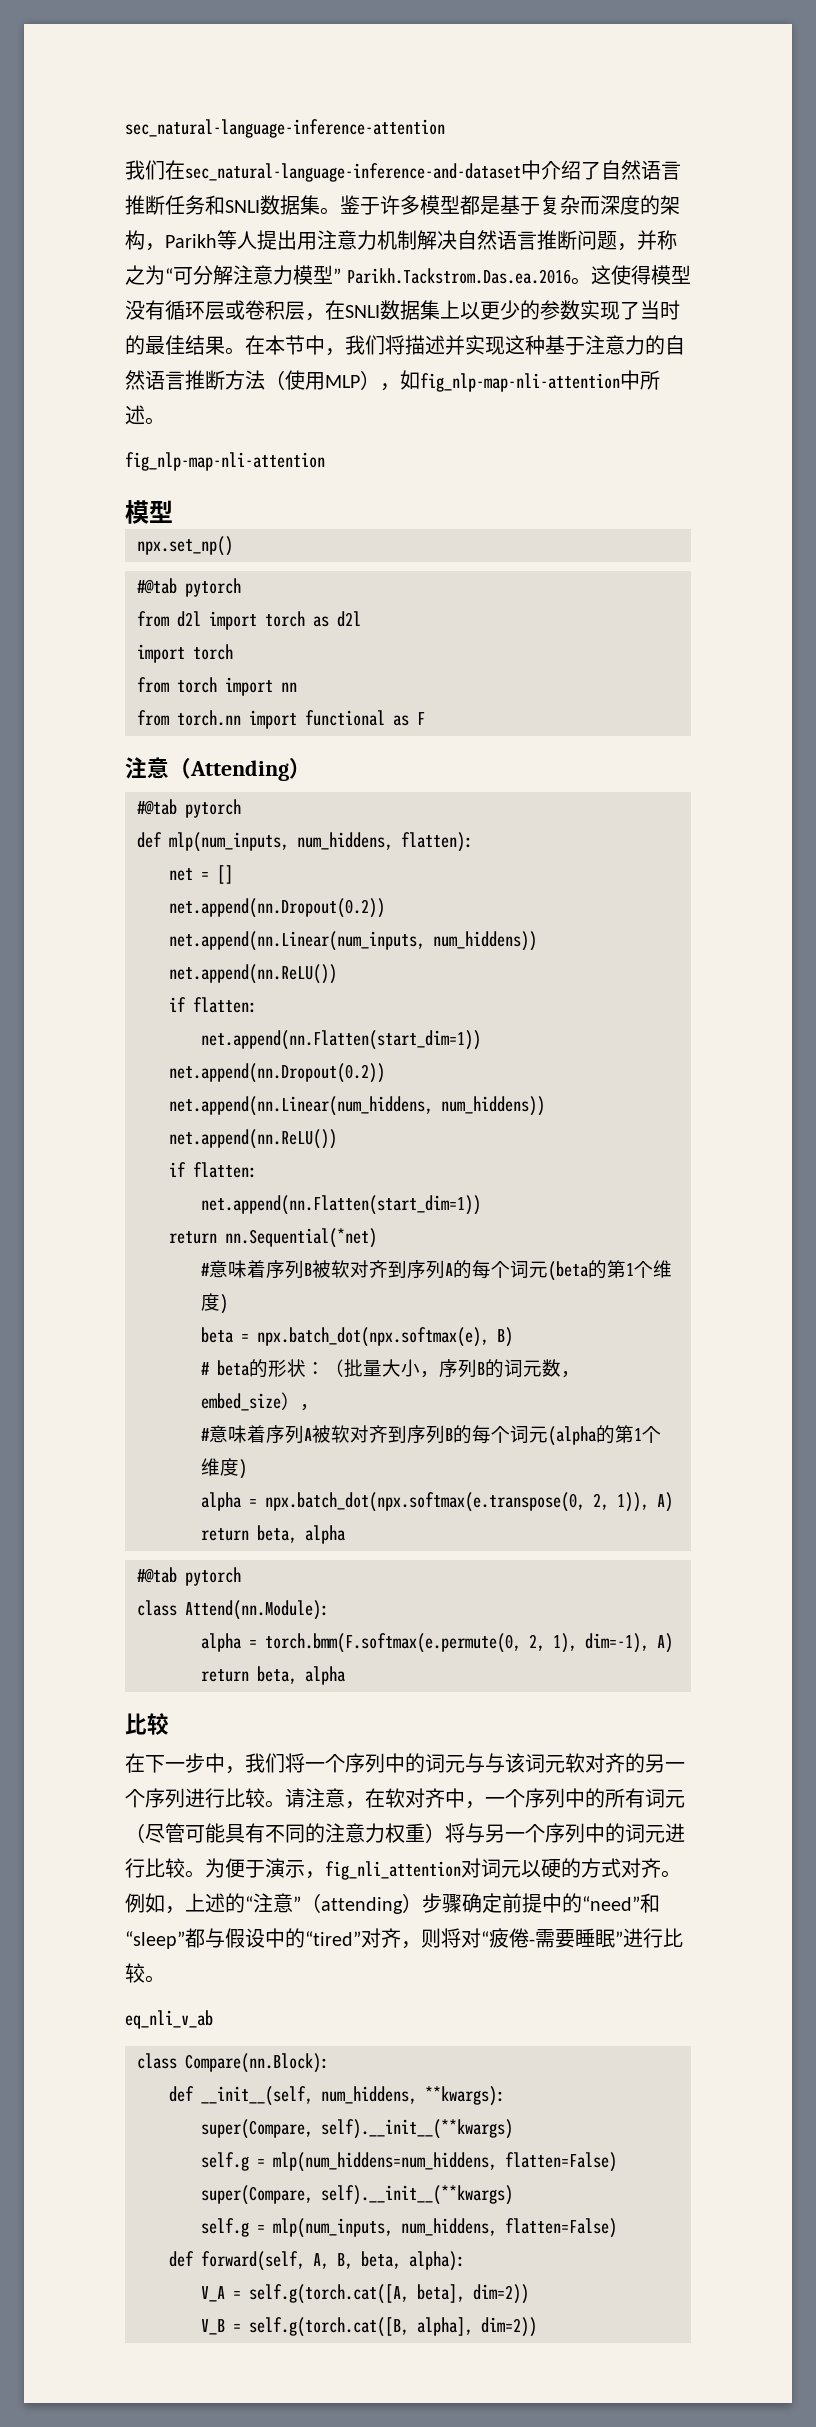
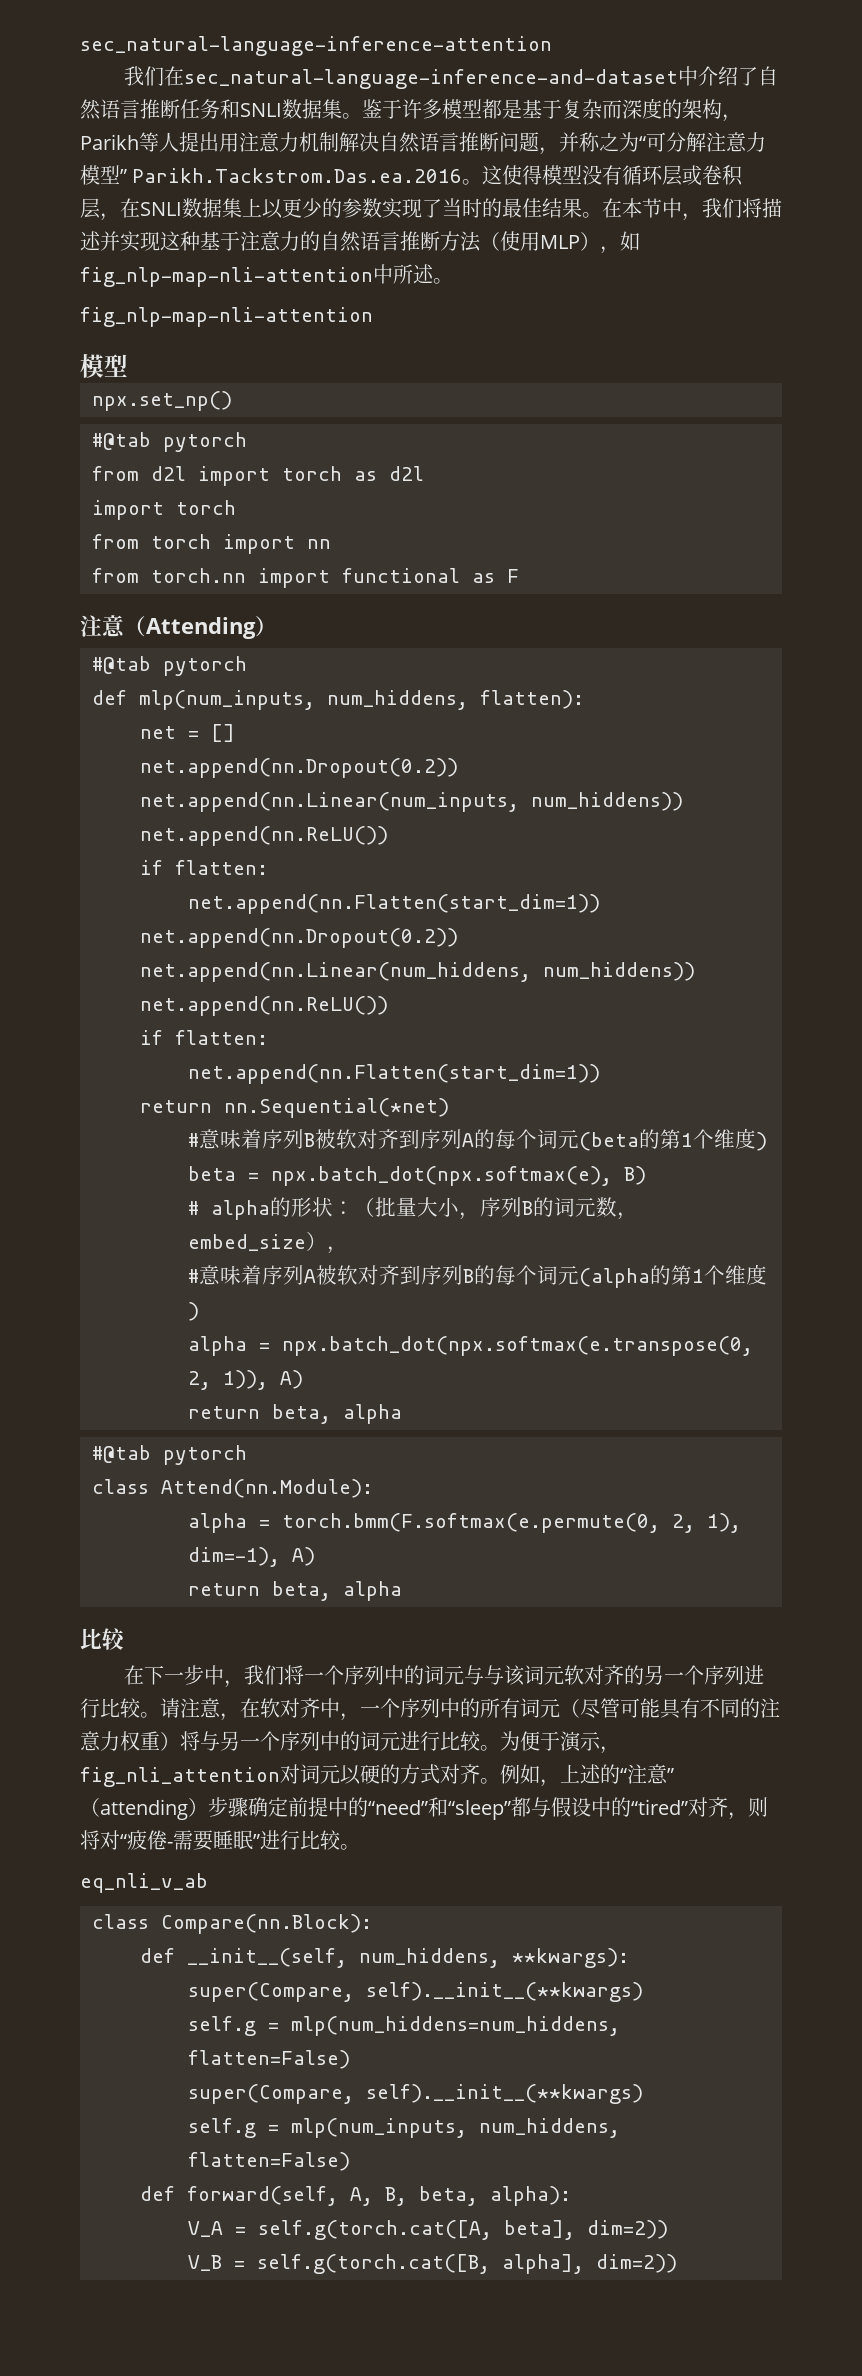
[217,1360,249,1376] beta -> [211,1200,270,1220] alpha

